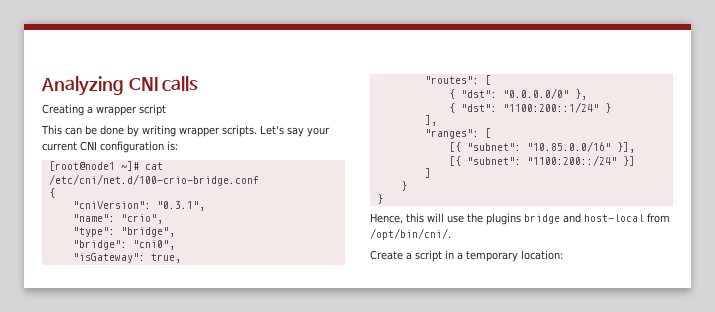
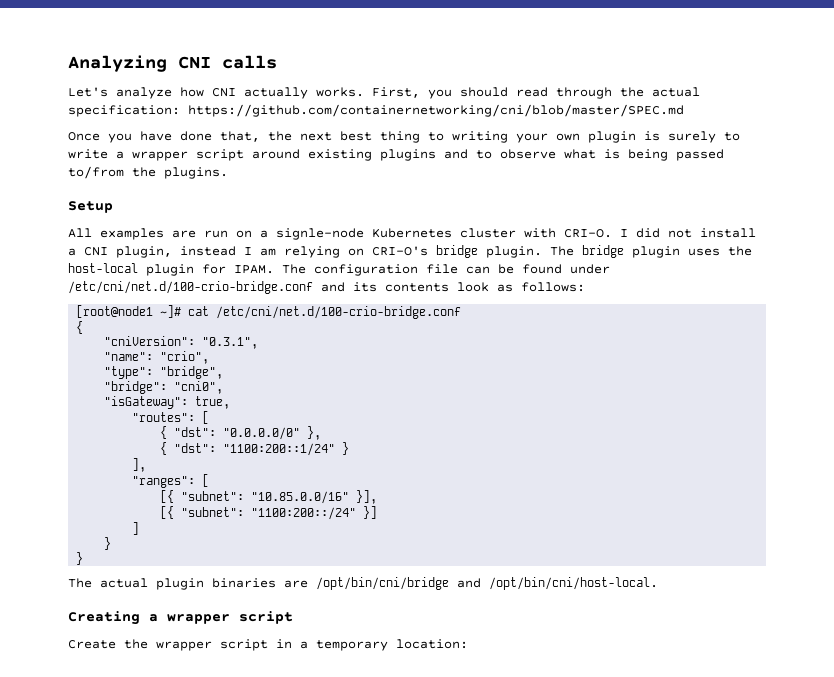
[42,104,166,116] [41,125,330,137] [42,141,178,153] Creating a wrapper script // This can be done by writing wrapper scripts. Let's say your current CNI configuration is: -> [68,87,700,99] [68,104,684,117] [68,131,740,143] [68,149,724,161] [68,166,228,179] [68,201,113,213] [68,228,756,240] [68,245,752,258] [68,263,610,276] [68,281,585,294] Let's analyze how CNI actually works. First, you should read through the actual specification: https://github.com/containernetworking/cni/blob/master/SPEC.md // Once you have done that, the next best thing to writing your own plugin is surely to write a wrapper script around existing plugins and to observe what is being passed to/from the plugins. // Setup // All examples are run on a signle-node Kubernetes cluster with CRI-O. I did not install a CNI plugin, instead I am relying on CRI-O's bridge plugin. The bridge plugin uses the host-local plugin for IPAM. The configuration file can be found under /etc/cni/net.d/100-crio-bridge.conf and its contents look as follows:
[370,213,670,225] [370,228,451,240] Hence, this will use the plugins bridge and host-local from /opt/bin/cni/. -> [68,577,658,590] [68,611,293,625] The actual plugin binaries are /opt/bin/cni/bridge and /opt/bin/cni/host-local. // Creating a wrapper script
[406,252,412,260] a -> [124,639,212,651] the wrapper

